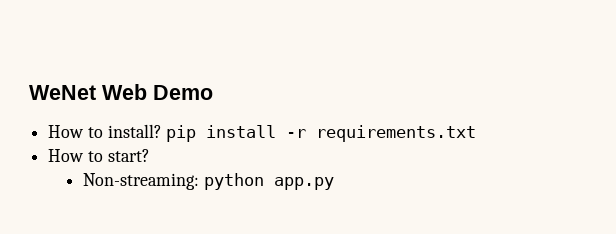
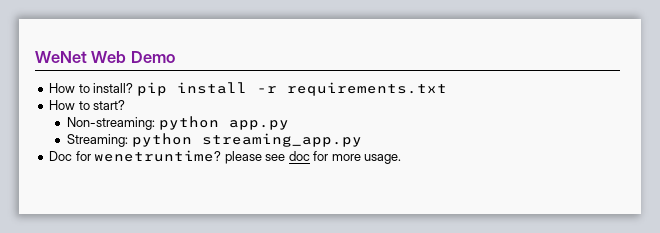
(334, 183) none -> [67,133,362,147] [49,150,402,164] // Streaming: python streaming_app.py // Doc for wenetruntime? please see doc for more usage.

